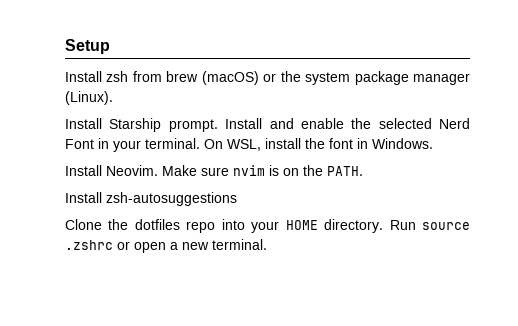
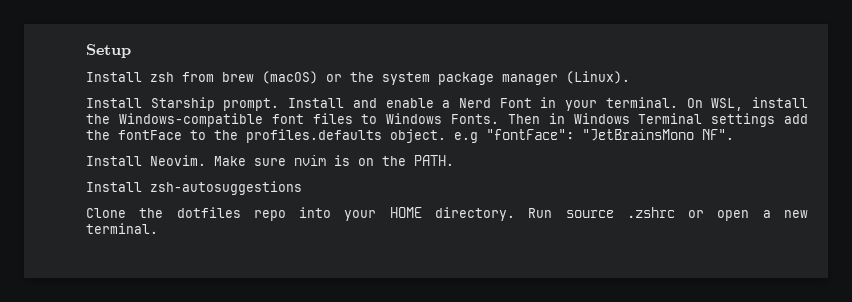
[351,118,432,129] the selected -> [442,100,451,108] a
[329,138,433,149] font in Windows. -> [118,113,808,127] [86,129,734,143] Windows-compatible font files to Windows Fonts. Then in Windows Terminal settings add the fontFace to the profiles.defaults object. e.g "fontFace": "JetBrainsMono NF".

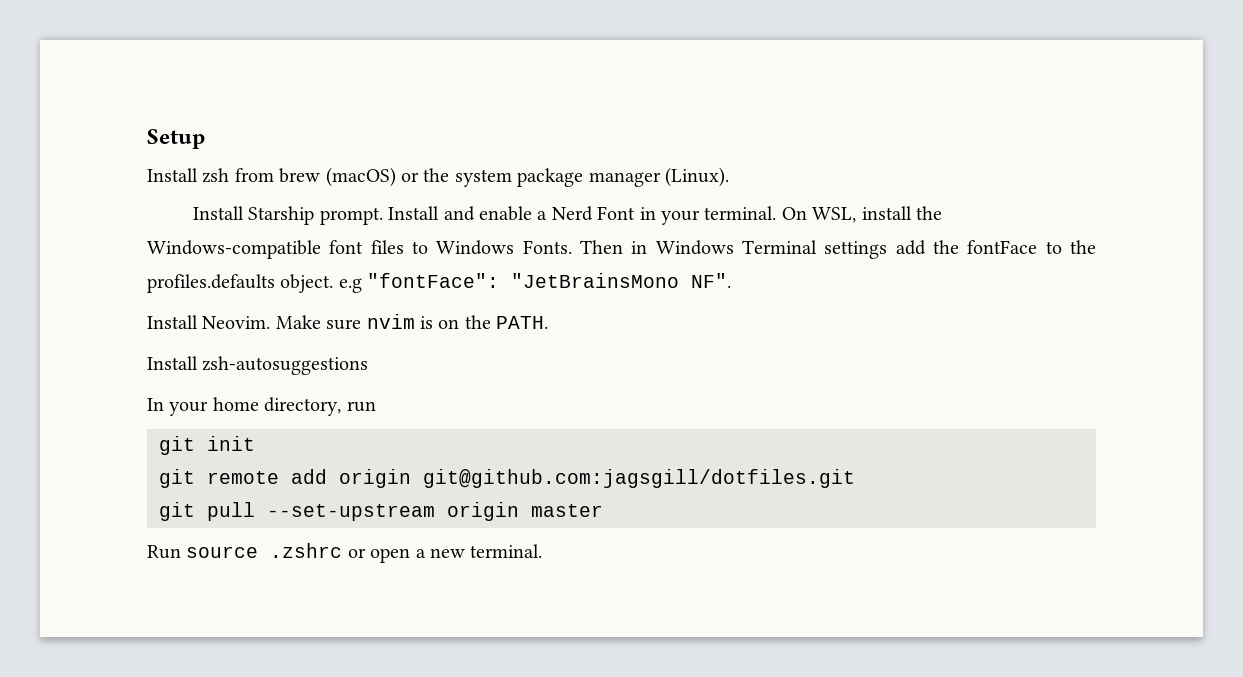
[86,207,515,221] Clone the dotfiles repo into your HOME directory. -> [147,397,376,416] [159,436,255,455] [159,469,855,488] [159,502,603,521] In your home directory, run // git init // git remote add origin git@github.com:jagsgill/dotfiles.git // git pull --set-upstream origin master //

